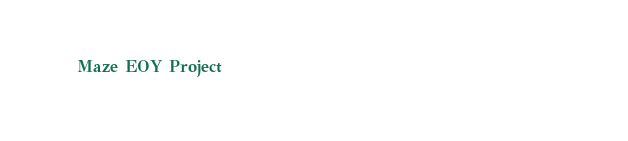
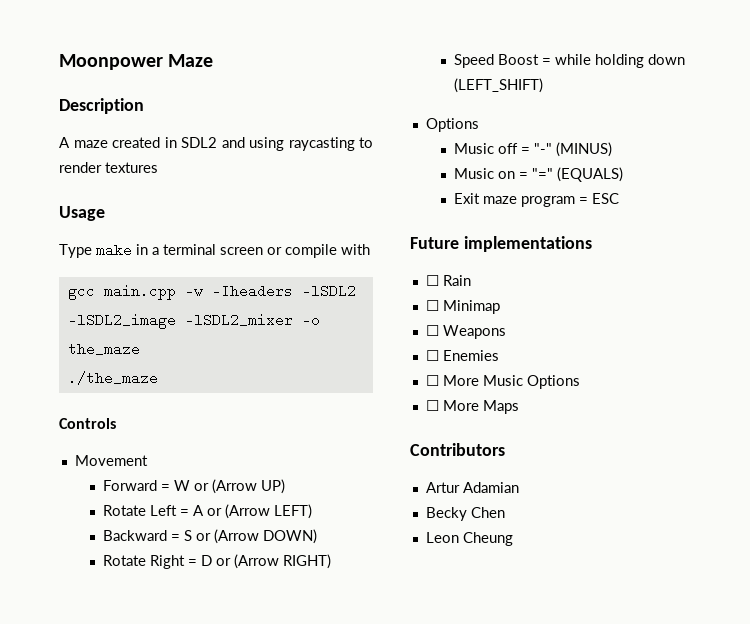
(77, 66) none -> [59,54,163,70] Moonpower
[125,60,222,77] EOY Project -> [59,98,144,114] [59,137,373,151] [59,162,158,173] [59,206,105,221] [59,243,370,258] [67,284,356,300] [67,313,320,329] [67,342,140,356] [67,371,158,385] [59,418,116,429] [74,455,148,466] [102,479,285,494] [102,504,312,519] [102,529,317,544] [102,554,331,569] [453,54,685,68] [453,78,543,93] [425,118,479,132] [453,142,612,157] [453,167,623,182] [453,193,619,207] [410,236,592,252] [425,275,471,286] [425,300,500,314] [425,325,506,339] [425,350,499,361] [425,375,580,389] [425,400,519,414] [410,443,505,456] [425,482,519,493] [425,507,505,521] [425,532,513,546] // Description // A maze created in SDL2 and using raycasting to render textures // Usage // Type make in a terminal screen or compile with // gcc main.cpp -w -Iheaders -lSDL2 -lSDL2_image -lSDL2_mixer -o the_maze // ./the_maze // Controls // Movement // Forward = W or (Arrow UP) // Rotate Left = A or (Arrow LEFT) // Backward = S or (Arrow DOWN) // Rotate Right = D or (Arrow RIGHT) // Speed Boost = while holding down (LEFT_SHIFT) // Options // Music off = "-" (MINUS) // Music on = "=" (EQUALS) // Exit maze program = ESC // Future implementations // ☐ Rain // ☐ Minimap // ☐ Weapons // ☐ Enemies // ☐ More Music Options // ☐ More Maps // Contributors // Artur Adamian // Becky Chen // Leon Cheung

